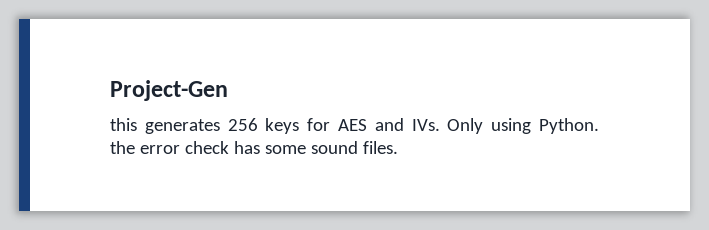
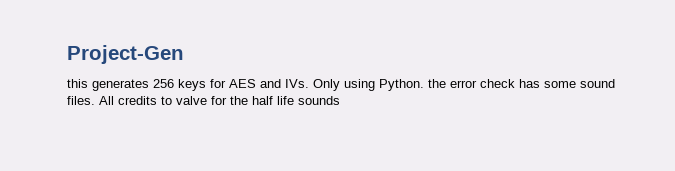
(398, 147) none -> [99,96,340,105] All credits to valve for the half life sounds

